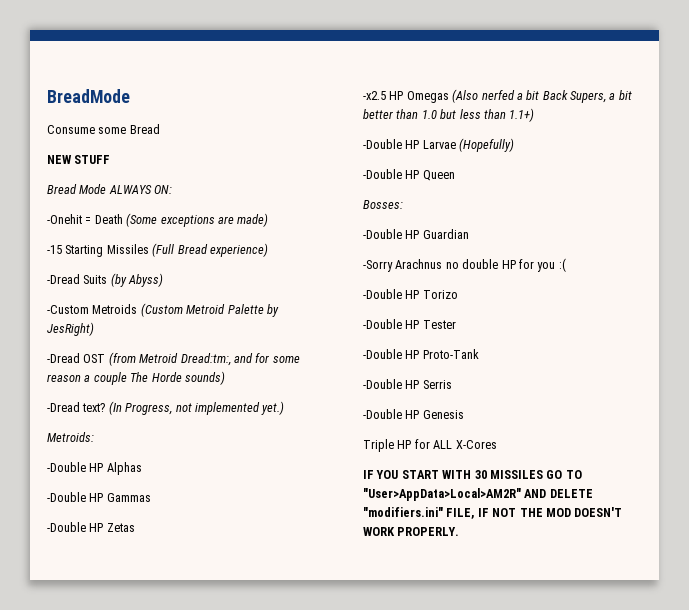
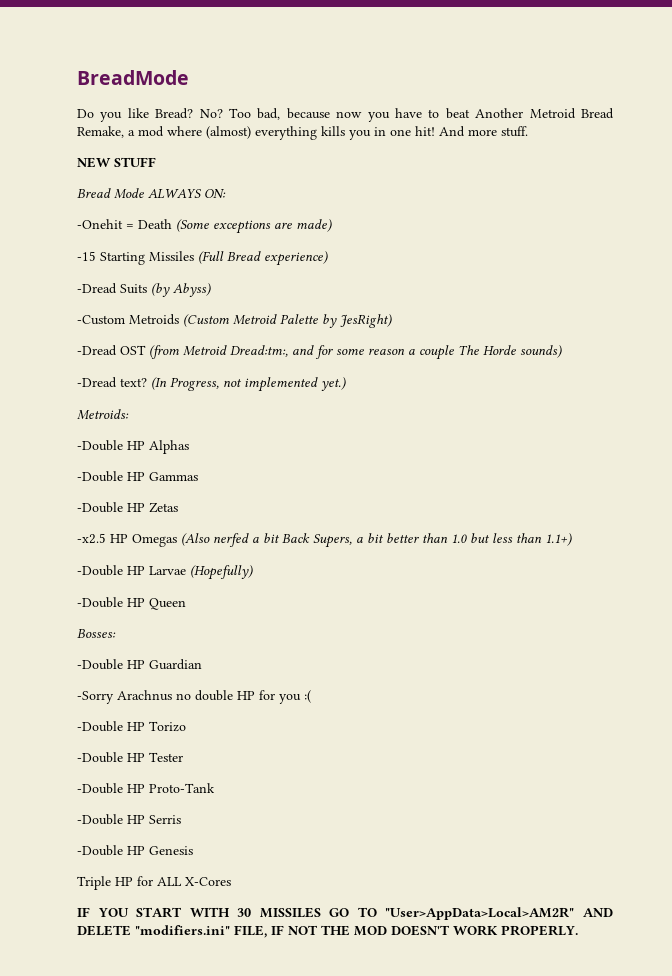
[47,124,160,134] Consume some Bread -> [77,108,614,122] [77,126,528,140] Do you like Bread? No? Too bad, because now you have to beat Another Metroid Bread Remake, a mod where (almost) everything kills you in one hit! And more stuff.

